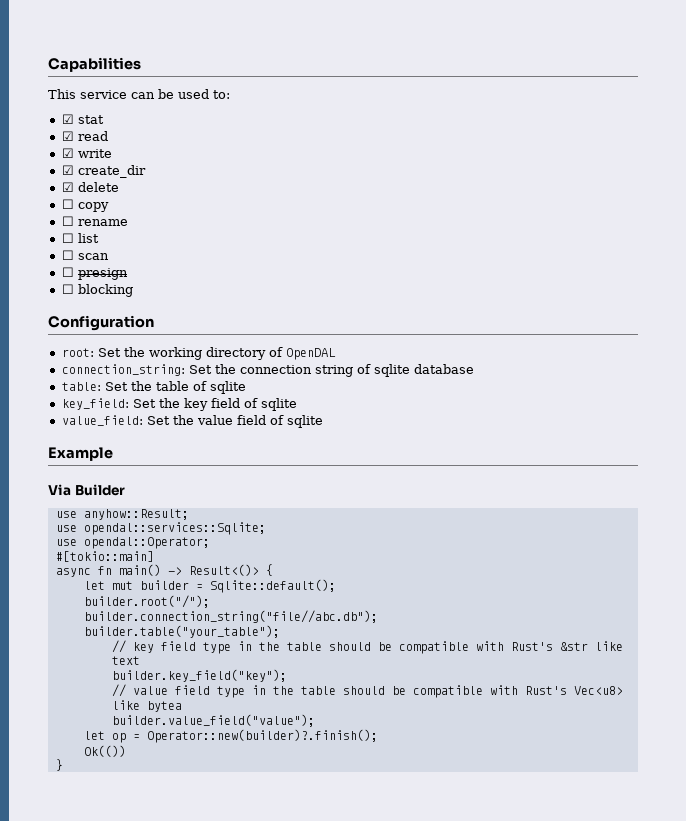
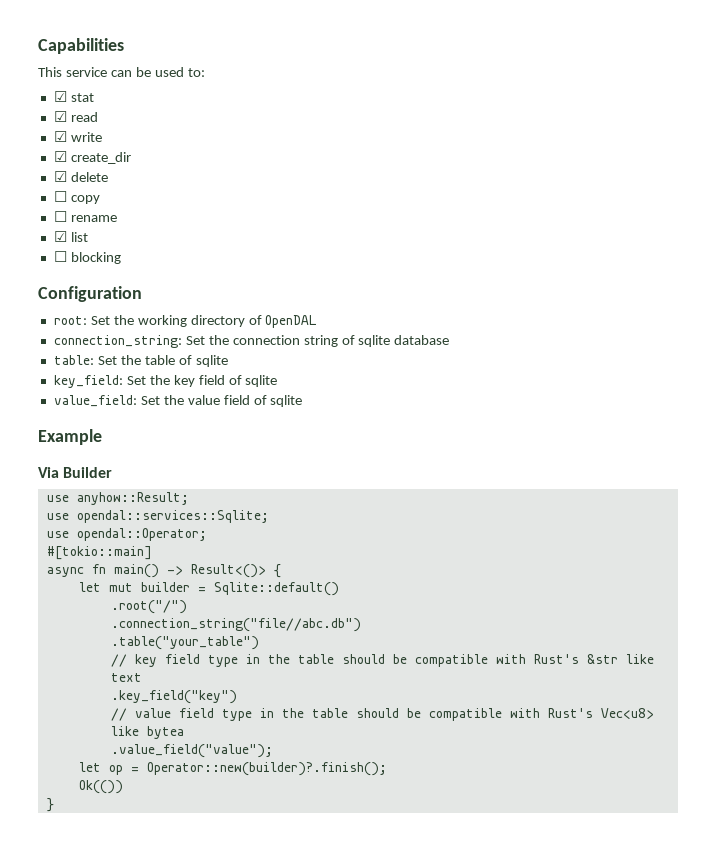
[61,233,74,243] ☐ -> [53,231,67,242] ☑
[61,250,109,260] [61,267,128,280] // ☐ scan // ☐ presign -> (88, 237) none
[209,579,336,593] [83,595,210,608] [83,610,378,623] [83,625,280,638] Sqlite::default(); // builder.root("/"); // builder.connection_string("file//abc.db"); // builder.table("your_table"); -> [213,582,339,596] [110,600,187,614] [110,618,361,632] [110,636,259,650] Sqlite::default() // .root("/") // .connection_string("file//abc.db") // .table("your_table")
[111,669,287,682] builder.key_field("key"); -> [110,690,237,704] .key_field("key")
[111,714,315,727] builder.value_field("value"); -> [110,744,273,758] .value_field("value");

